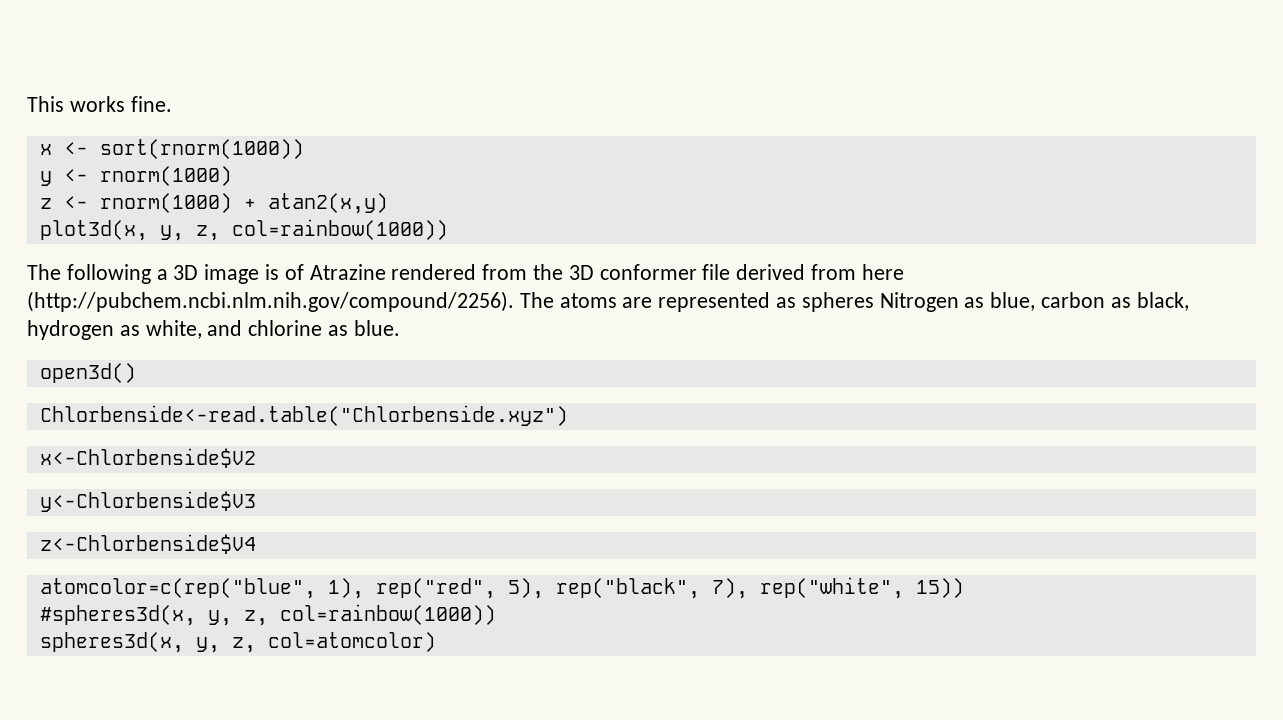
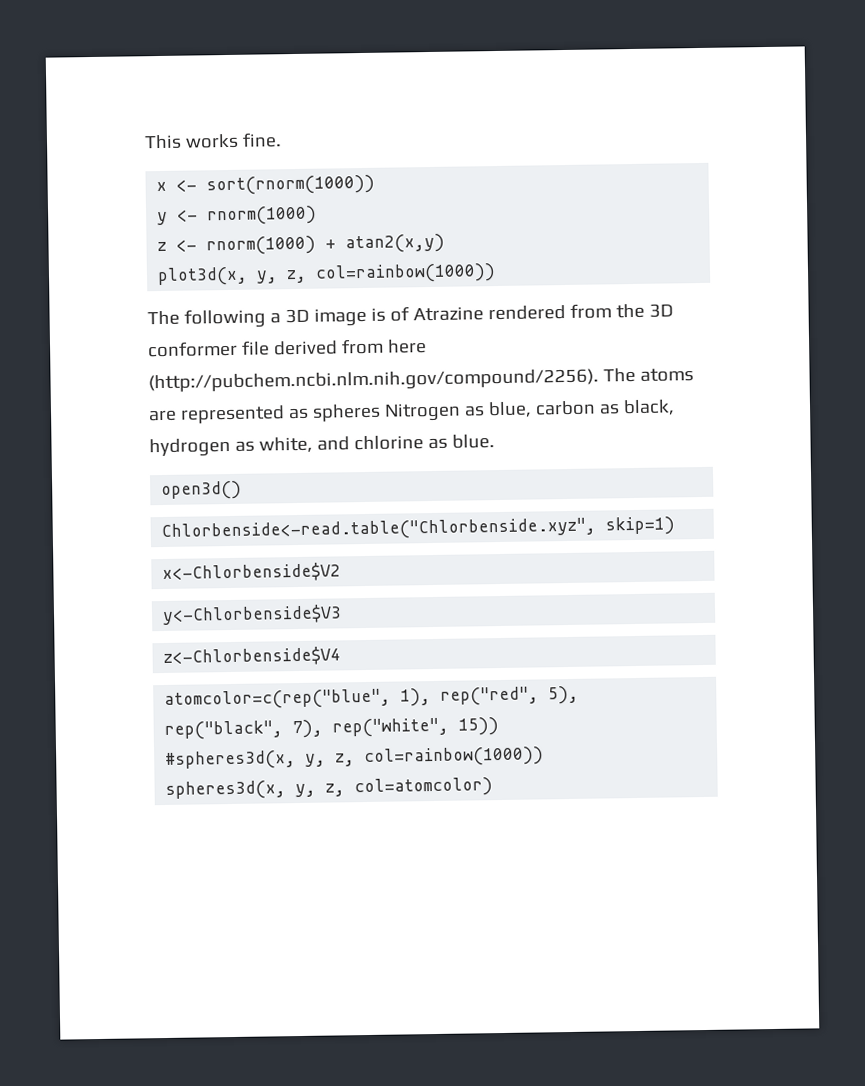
[39,405,568,426] Chlorbenside<-read.table("Chlorbenside.xyz") -> [161,516,676,543] Chlorbenside<-read.table("Chlorbenside.xyz", skip=1)

